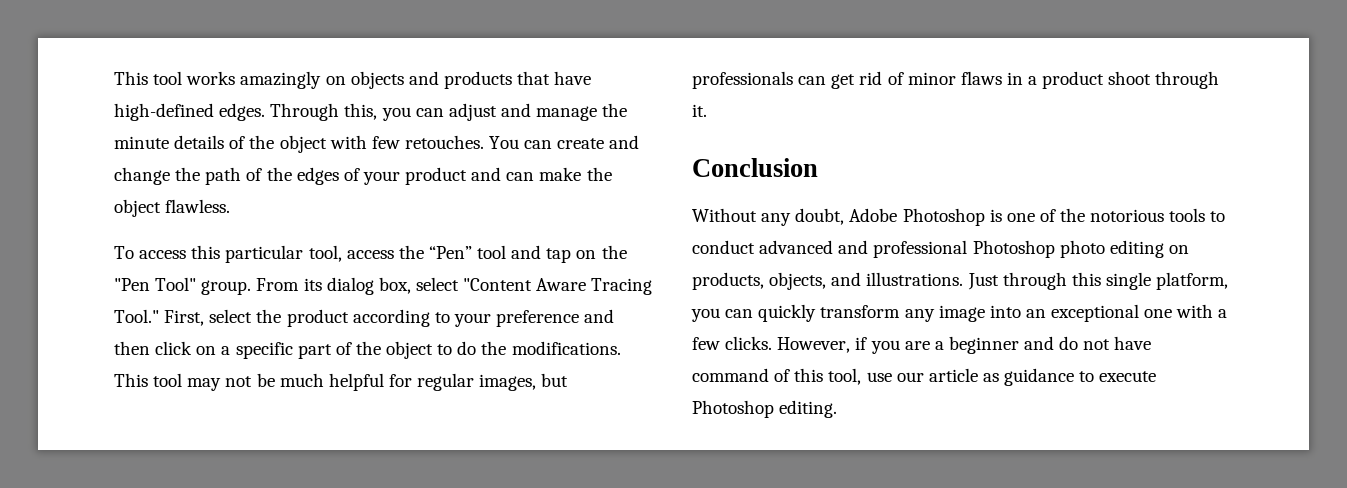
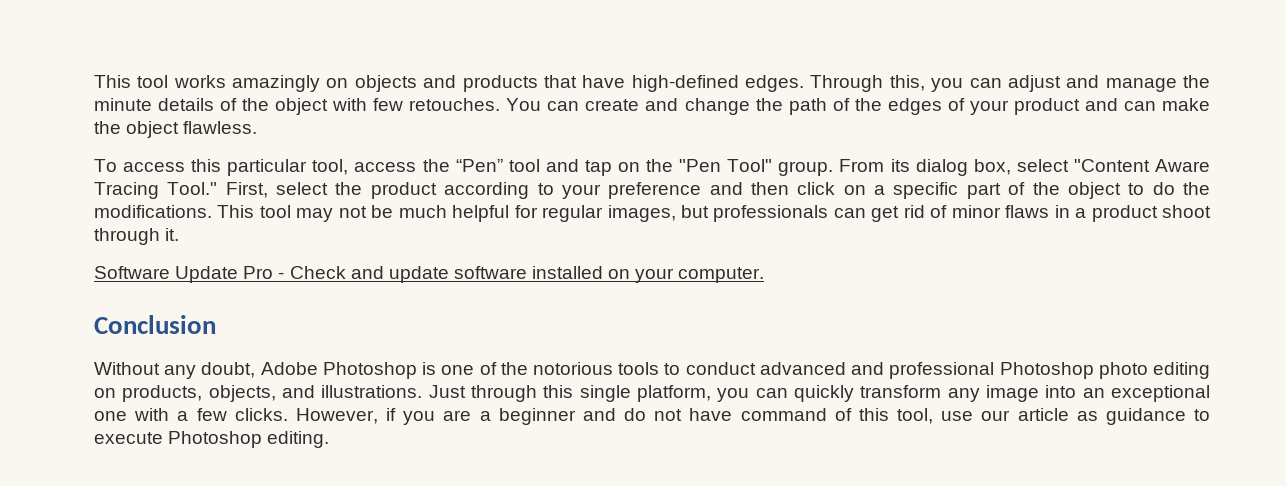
(707, 110) none -> [94,266,765,283] // Software Update Pro - Check and update software installed on your computer.

